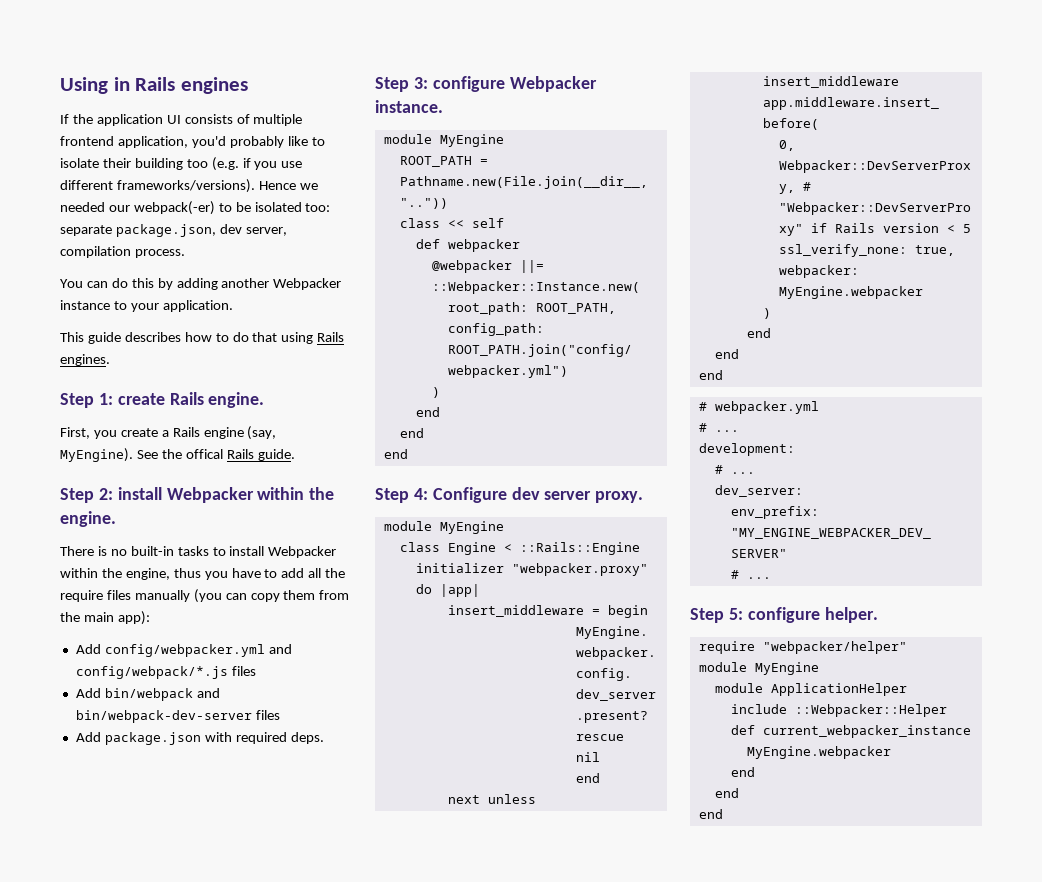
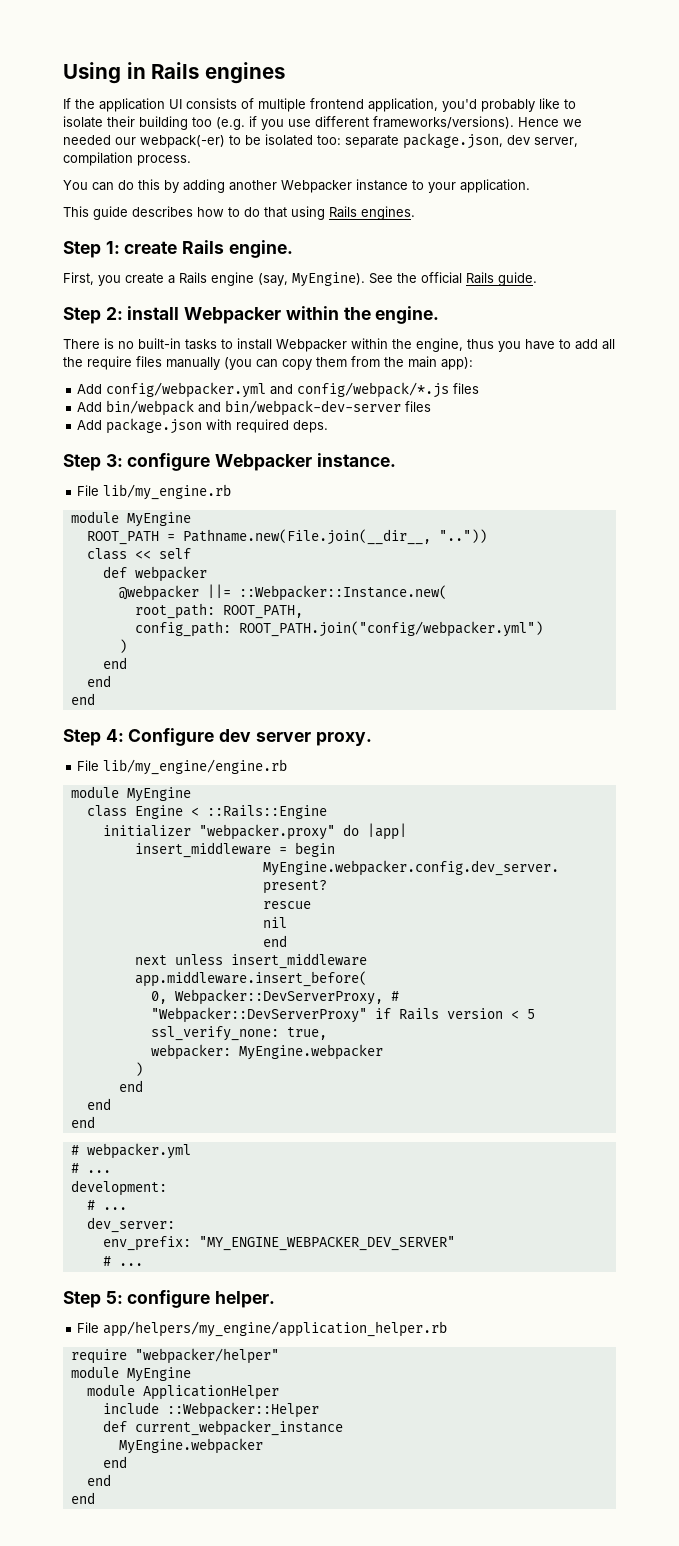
[185,449,223,459] offical -> [421,272,462,284] official
(443, 106) none -> [77,484,232,500] // File lib/my_engine.rb
(644, 497) none -> [77,759,288,775] // File lib/my_engine/engine.rb
(878, 615) none -> [77,1321,448,1337] // File app/helpers/my_engine/application_helper.rb

